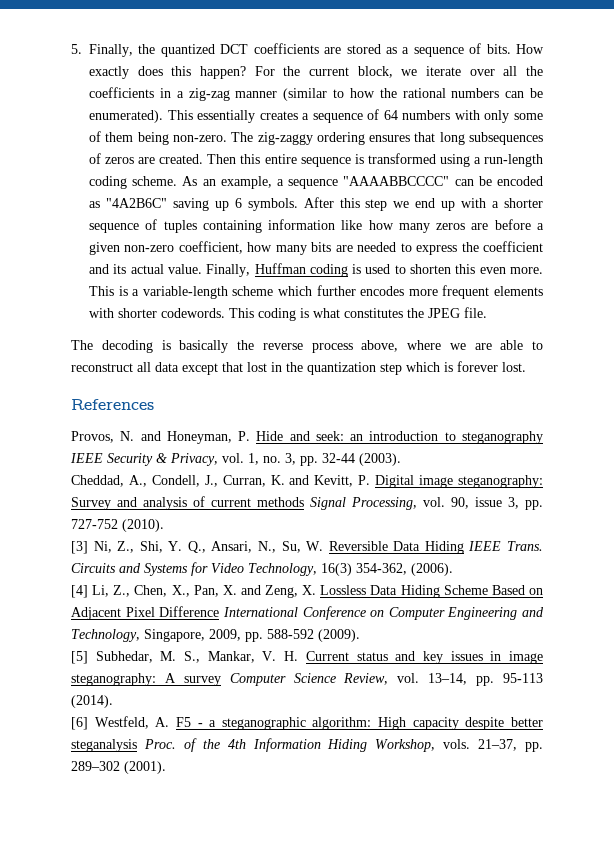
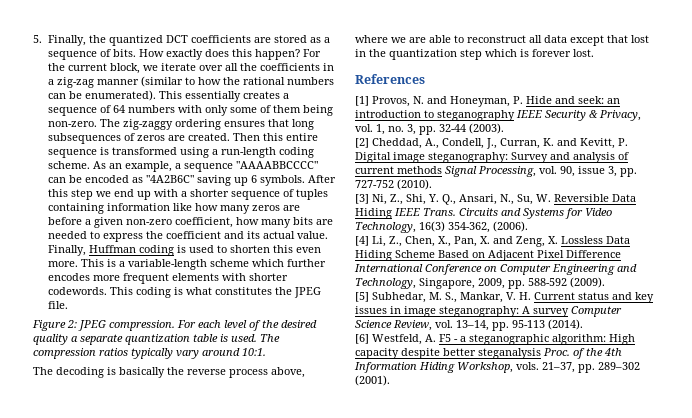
(487, 312) none -> [32,320,317,331] [33,334,280,345] [33,348,266,359] // Figure 2: JPEG compression. For each level of the desired quality a separate quantization table is used. The compression ratios typically vary around 10:1.
(154, 404) none -> [355,96,369,106] [1]
(401, 459) none -> [355,138,369,148] [2]

